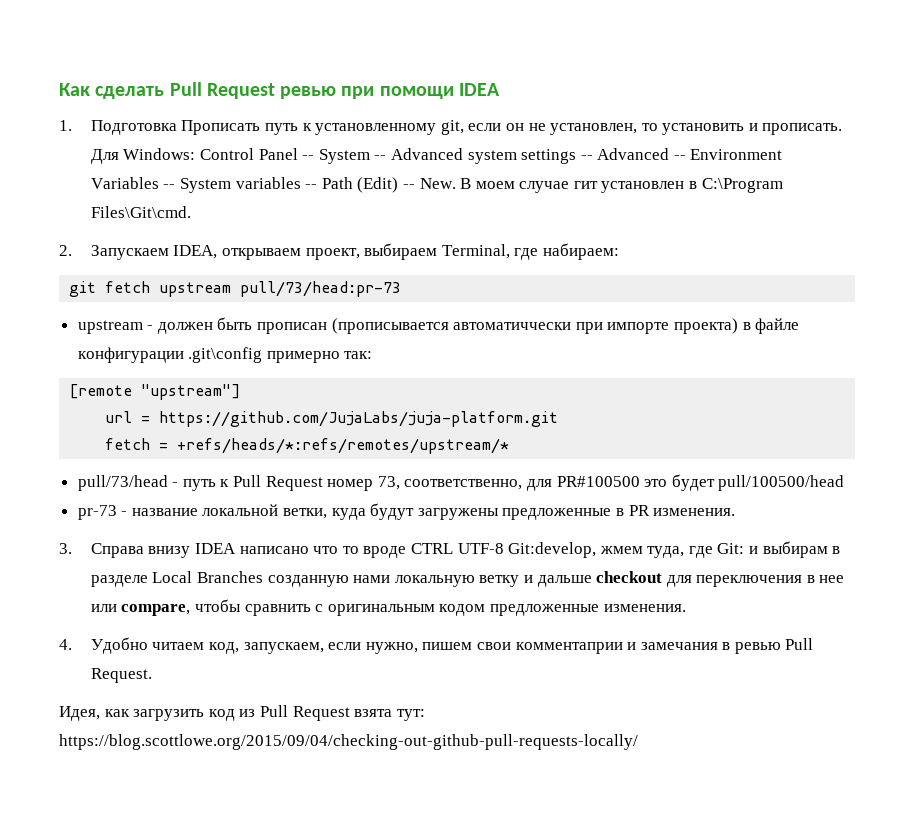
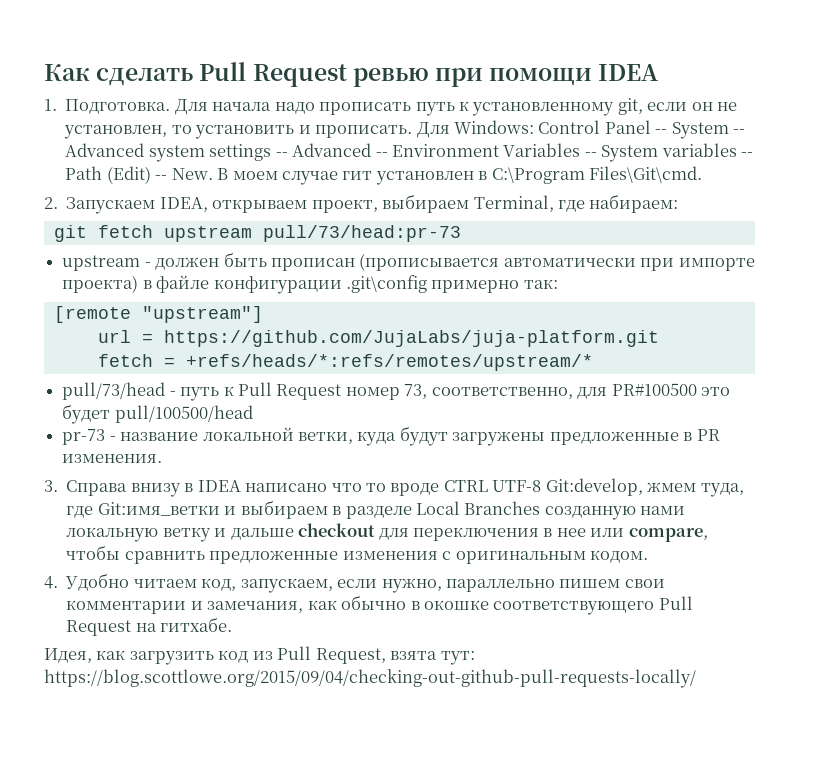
[90,120,261,135] Подготовка Прописать -> [65,99,412,115] Подготовка. Для начала надо прописать
[453,322,572,330] автоматиччески -> [503,257,636,267] автоматически
(191, 552) none -> [184,483,194,492] в
[717,541,828,558] Git: и выбирам -> [97,500,328,519] Git:имя_ветки и выбираем
[315,604,686,616] с оригинальным кодом предложенные изменения. -> [209,550,648,564] предложенные изменения с оригинальным кодом.
(418, 648) none -> [445,579,555,592] параллельно
[515,638,814,654] [90,668,152,683] комментаприи и замечания в ревью Pull Request. -> [66,595,693,615] [66,617,233,636] комментарии и замечания, как обычно в окошке соответствующего Pull Request на гитхабе.
[292,706,350,721] Request -> [315,648,386,664] Request,

